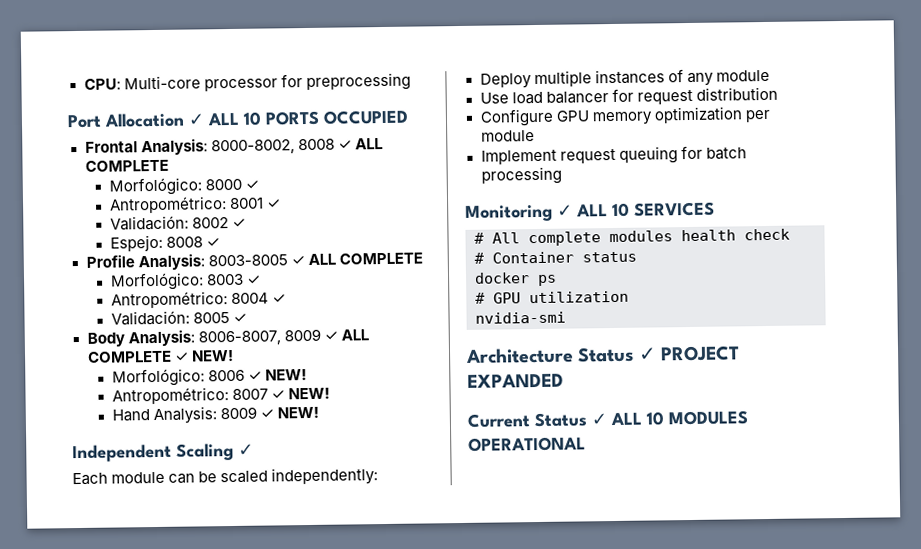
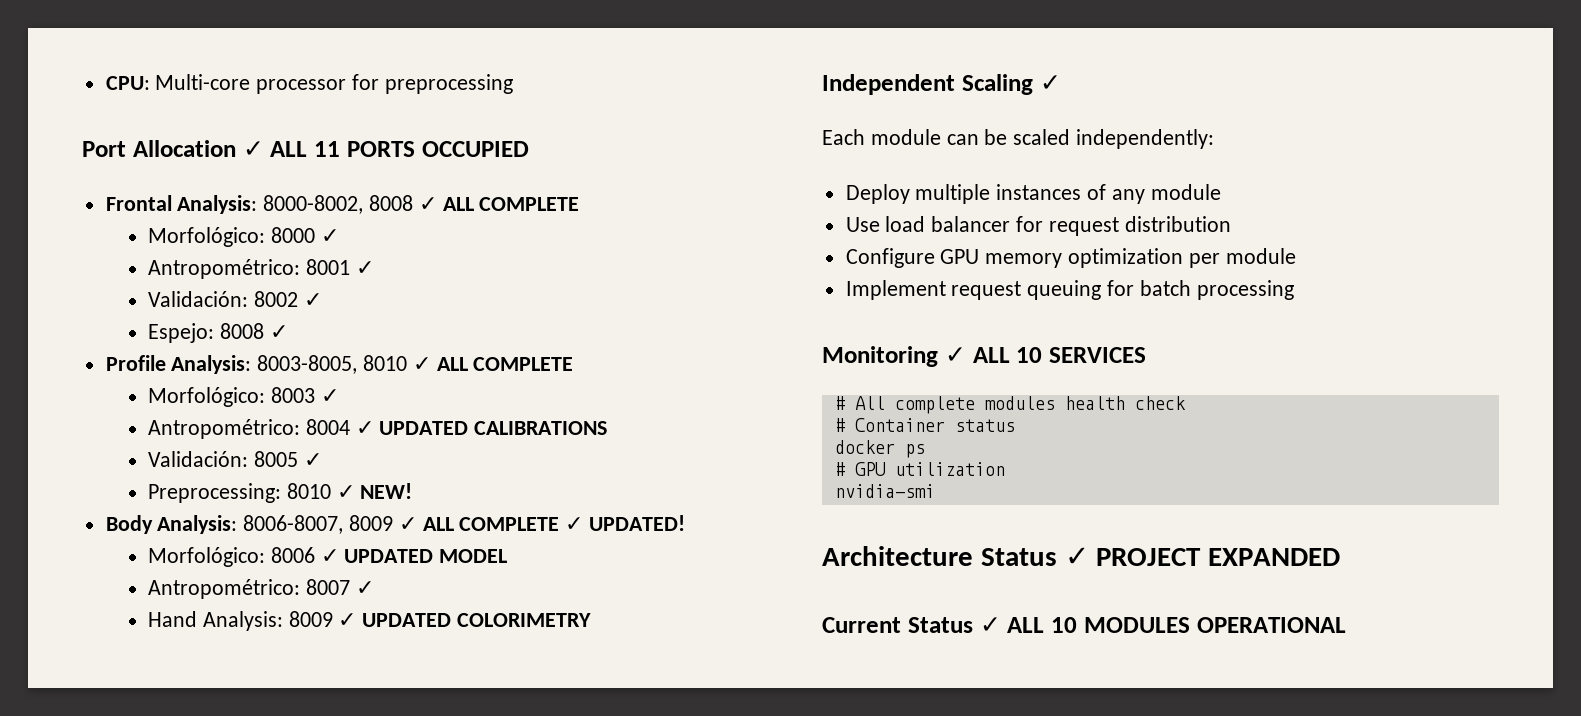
[243,111,262,126] 10 -> [314,141,340,157] 11
[207,254,288,267] 8003-8005 -> [257,355,408,374] 8003-8005, 8010
(286, 299) none -> [379,421,608,435] UPDATED CALIBRATIONS
(247, 318) none -> [147,483,413,503] // Preprocessing: 8010 ✓ NEW!
[190,349,234,362] NEW! -> [589,515,686,531] UPDATED!
[264,369,307,381] NEW! -> [344,549,508,563] UPDATED MODEL
[287,387,330,400] NEW! -> (374, 588) none
[276,406,319,419] NEW! -> [362,613,592,627] UPDATED COLORIMETRY

